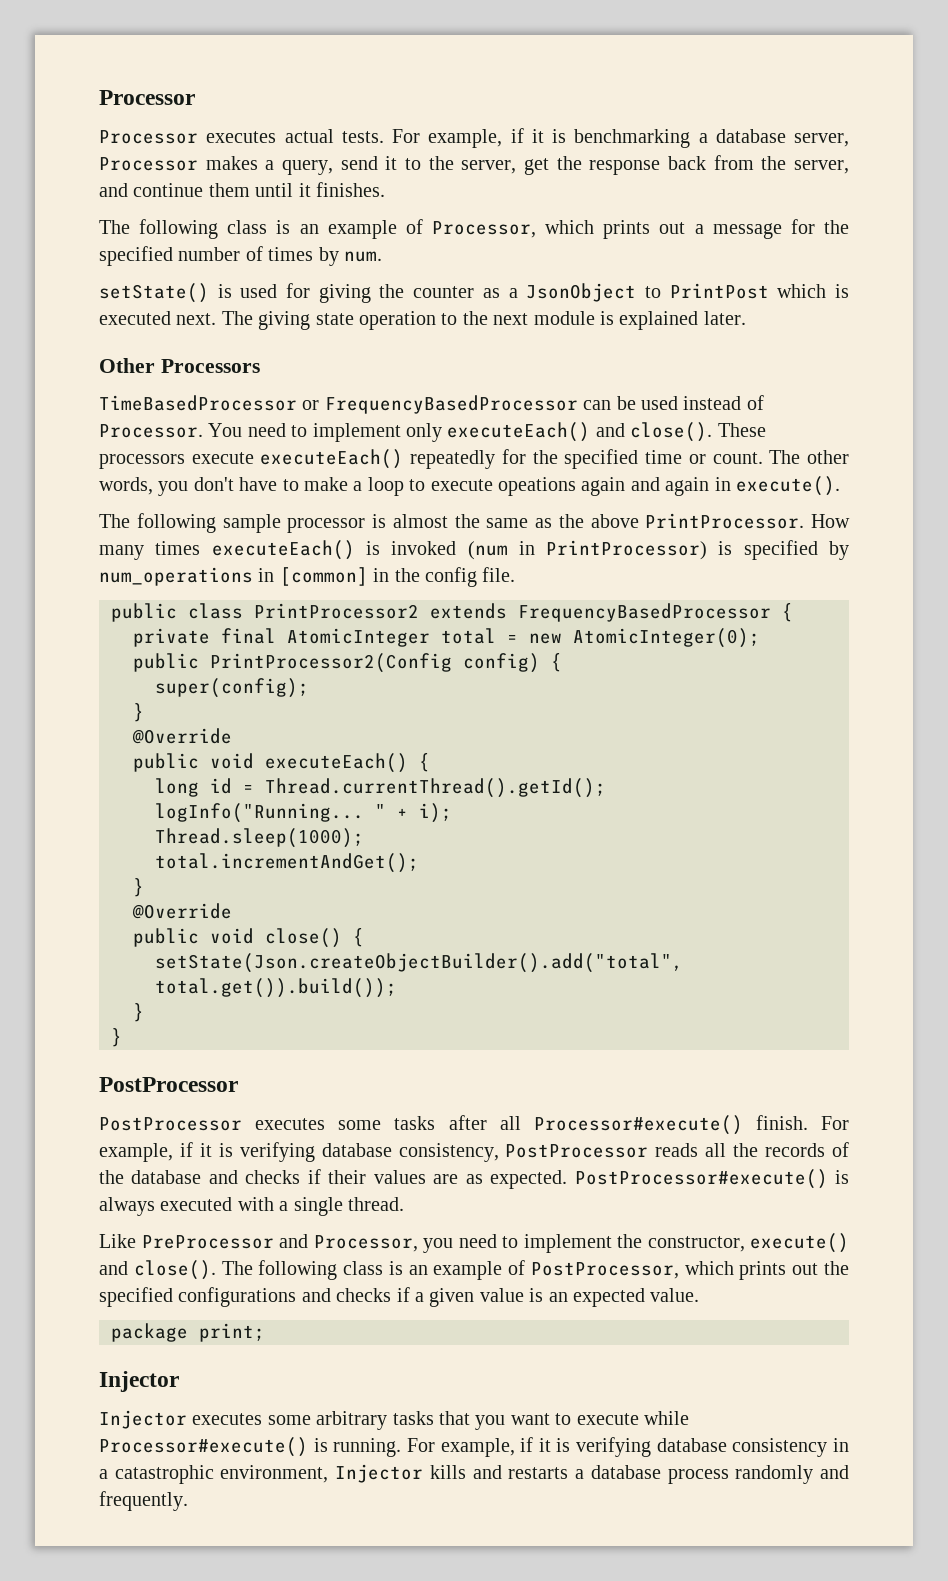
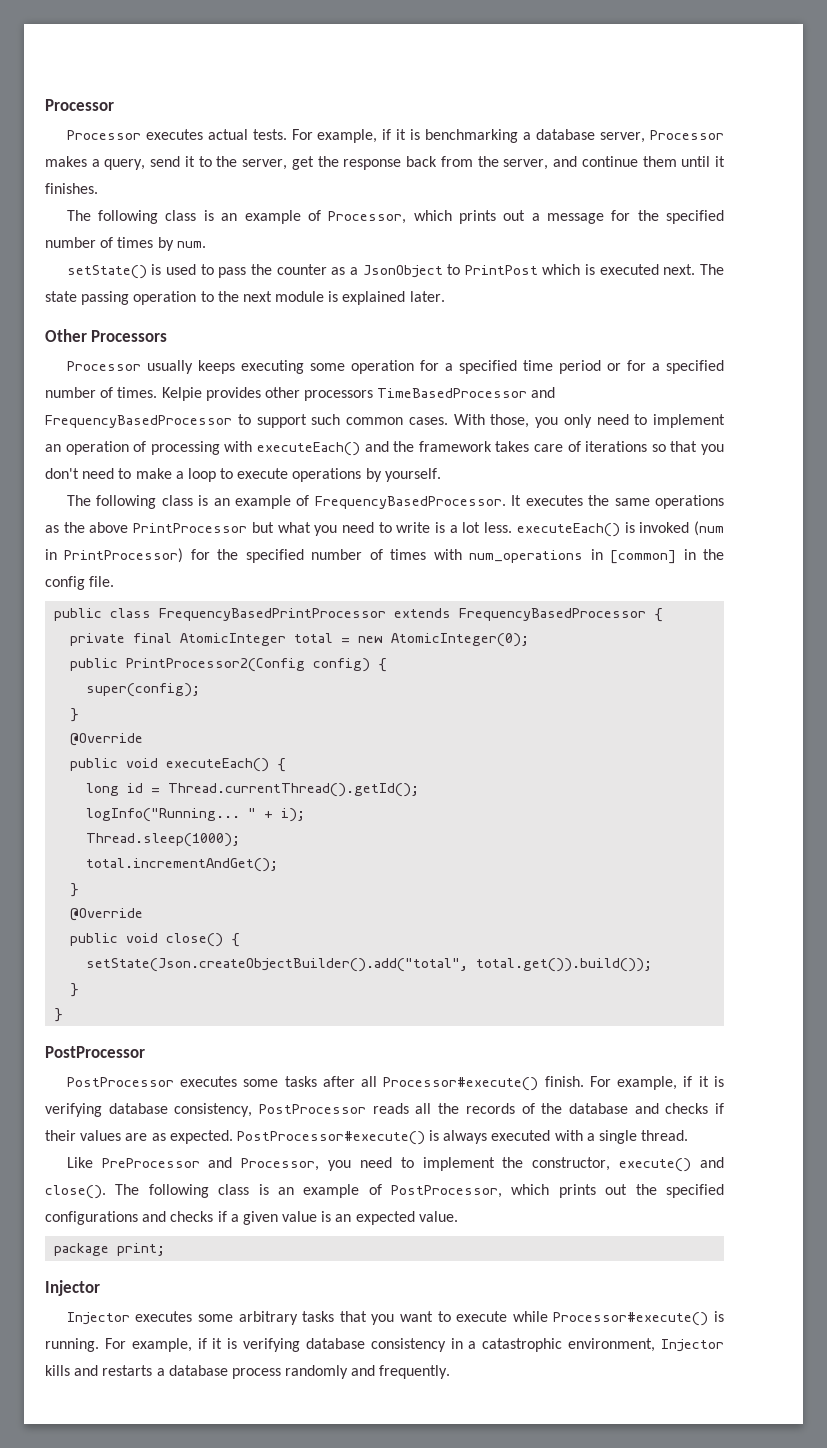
[286,283,371,303] for giving -> [200,264,247,278] to pass
[258,311,354,330] giving state -> [45,291,130,305] state passing
[99,395,764,414] [99,422,766,442] [99,449,850,469] [99,477,153,495] TimeBasedProcessor or FrequencyBasedProcessor can be used instead of Processor. You need to implement only executeEach() and close(). These processors execute executeEach() repeatedly for the specified time or count. The other words, -> [66,360,724,374] [45,387,556,401] [45,414,725,428] [45,441,698,456] Processor usually keeps executing some operation for a specified time period or for a specified number of times. Kelpie provides other processors TimeBasedProcessor and FrequencyBasedProcessor to support such common cases. With those, you only need to implement an operation of processing with executeEach() and the framework takes care of iterations so that
[239,477,278,491] have -> [82,468,115,479] need
[497,476,840,496] [99,513,448,533] opeations again and again in execute(). // The following sample processor is almost -> [292,468,441,482] [66,495,583,509] operations by yourself. // The following class is an example of FrequencyBasedProcessor. It executes
(529, 523) none -> [654,495,724,509] operations
[645,513,850,529] [99,541,201,560] PrintProcessor. How many times -> [133,522,513,536] PrintProcessor but what you need to write is a lot less.
[718,540,849,560] is specified by -> [190,549,462,563] for the specified number of times with
[254,603,419,619] PrintProcessor2 -> [159,608,387,621] FrequencyBasedPrintProcessor

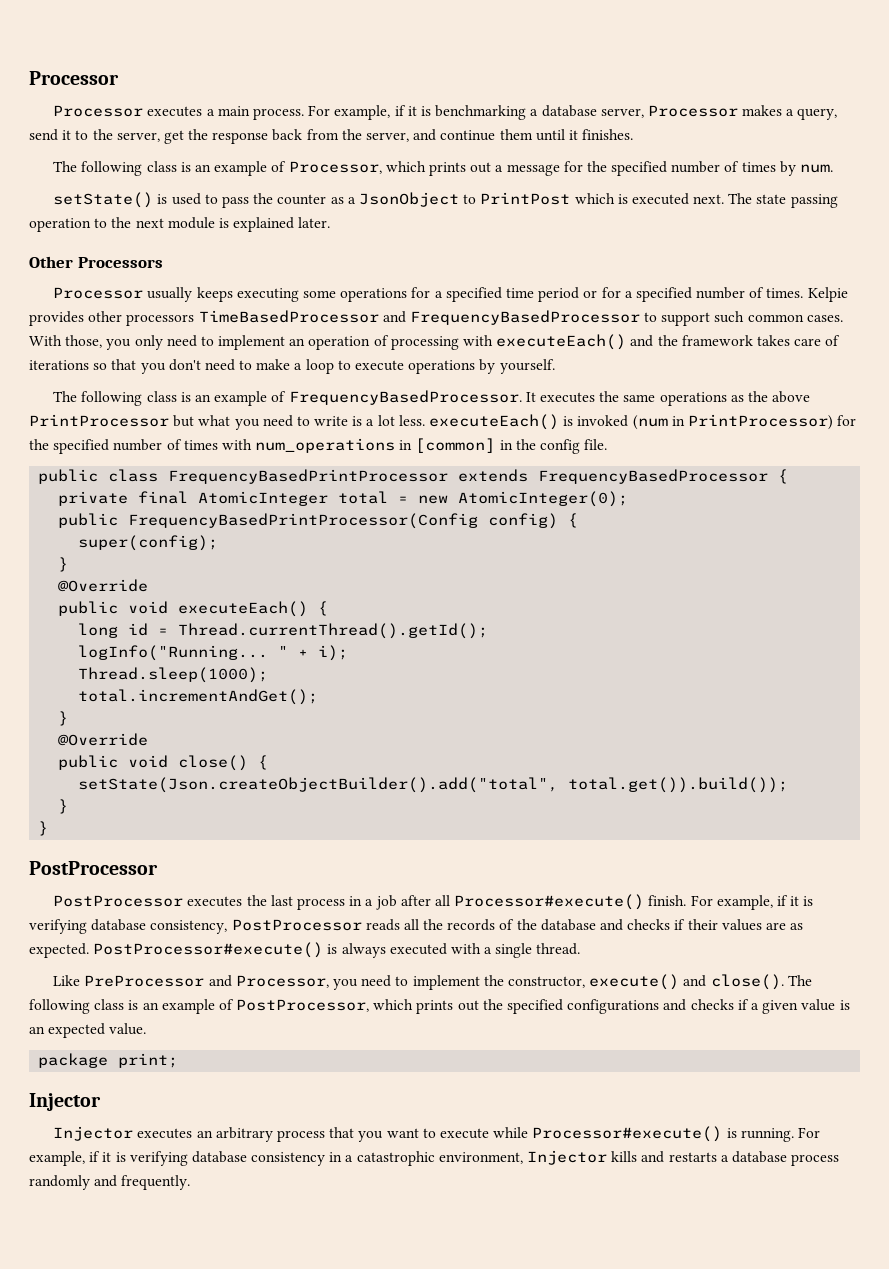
[207,129,287,140] actual tests. -> [206,106,305,120] a main process.
[350,360,414,374] operation -> [340,288,408,302] operations
[126,658,306,672] PrintProcessor2(Config -> [128,513,479,529] FrequencyBasedPrintProcessor(Config
[243,1076,317,1087] some tasks -> [246,895,397,910] the last process in a job
[197,1311,335,1325] some arbitrary tasks -> [196,1127,326,1142] an arbitrary process

